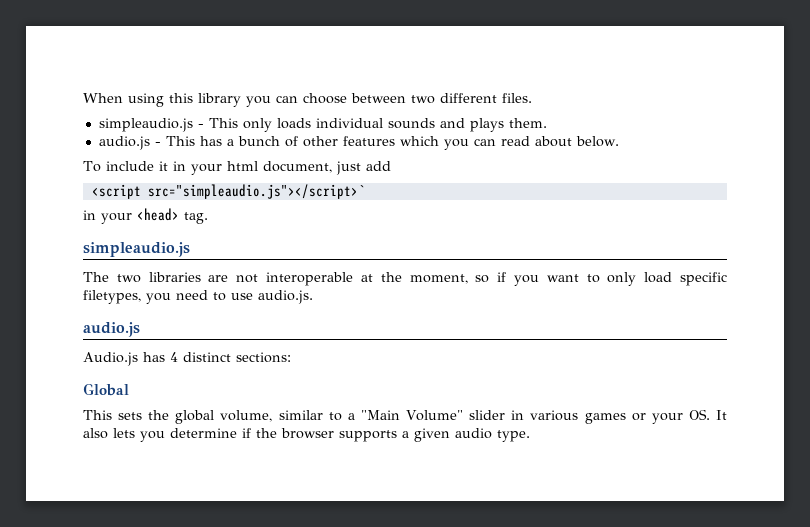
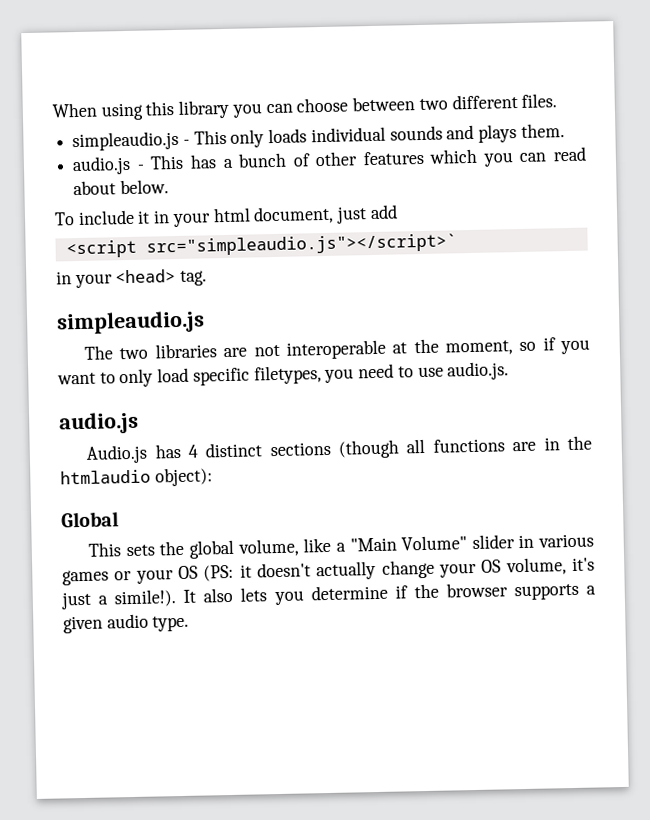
[236,352,291,363] sections: -> [269,435,592,459] [60,467,213,487] sections (though all functions are in the htmlaudio object):
[278,410,342,421] similar to -> [303,537,332,553] like
[688,409,710,420] OS. -> [178,557,595,582] [61,589,177,610] OS (PS: it doesn't actually change your OS volume, it's just a simile!).

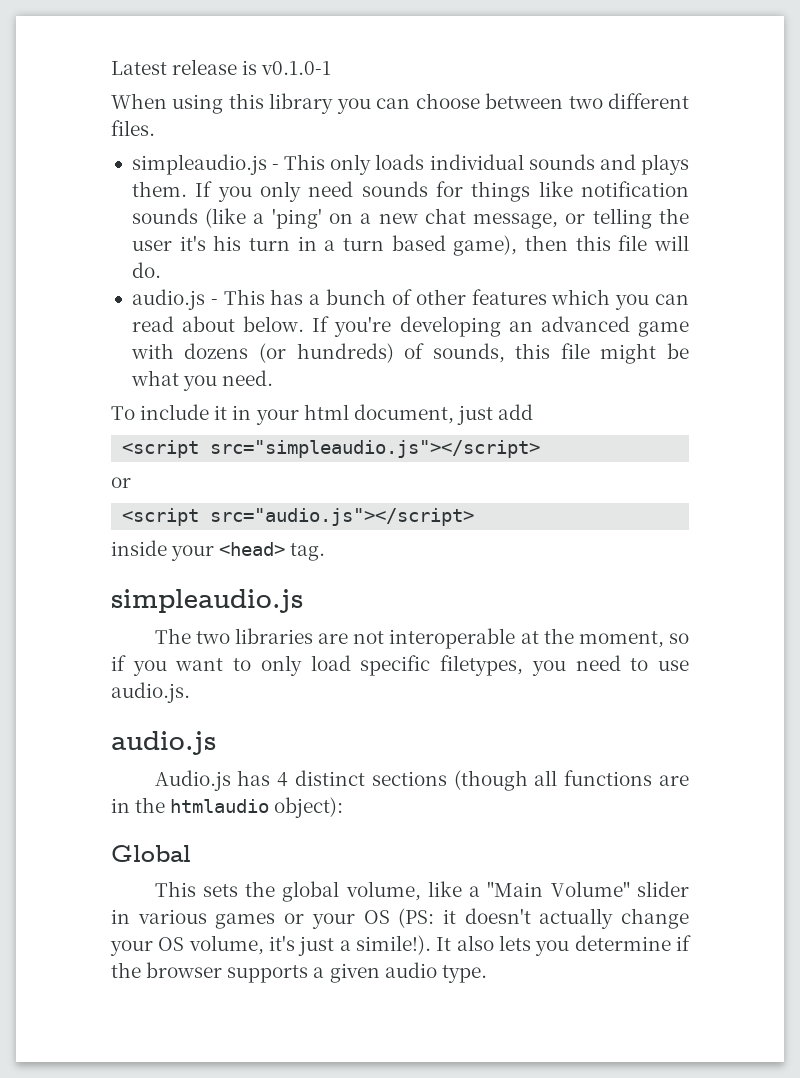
(52, 110) none -> [111,59,332,75] Latest release is v0.1.0-1 //
(565, 130) none -> [195,181,689,202] [131,208,689,229] [131,235,689,256] [131,262,161,278] If you only need sounds for things like notification sounds (like a 'ping' on a new chat message, or telling the user it's his turn in a turn based game), then this file will do.
(169, 187) none -> [312,316,689,337] [130,343,690,364] [130,370,274,391] If you're developing an advanced game with dozens (or hundreds) of sounds, this file might be what you need.
[145,233,457,257] [56,271,72,285] src="simpleaudio.js"></script>` // in -> [210,440,541,458] [111,477,131,488] [122,508,475,526] [111,540,167,556] src="simpleaudio.js"></script> // or // <script src="audio.js"></script> // inside

